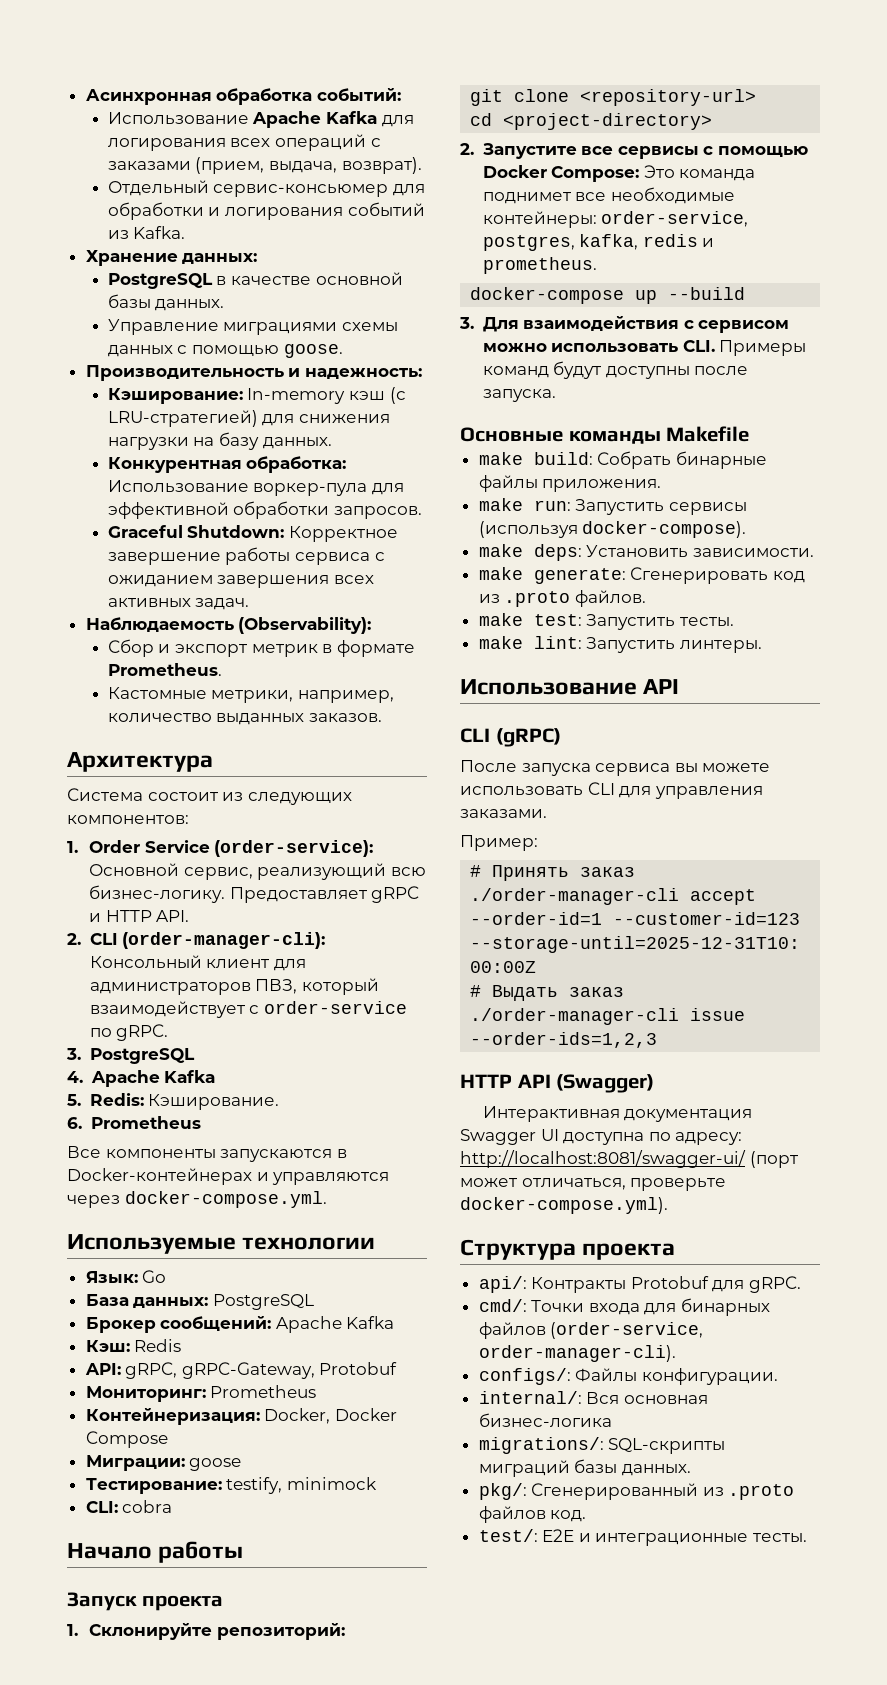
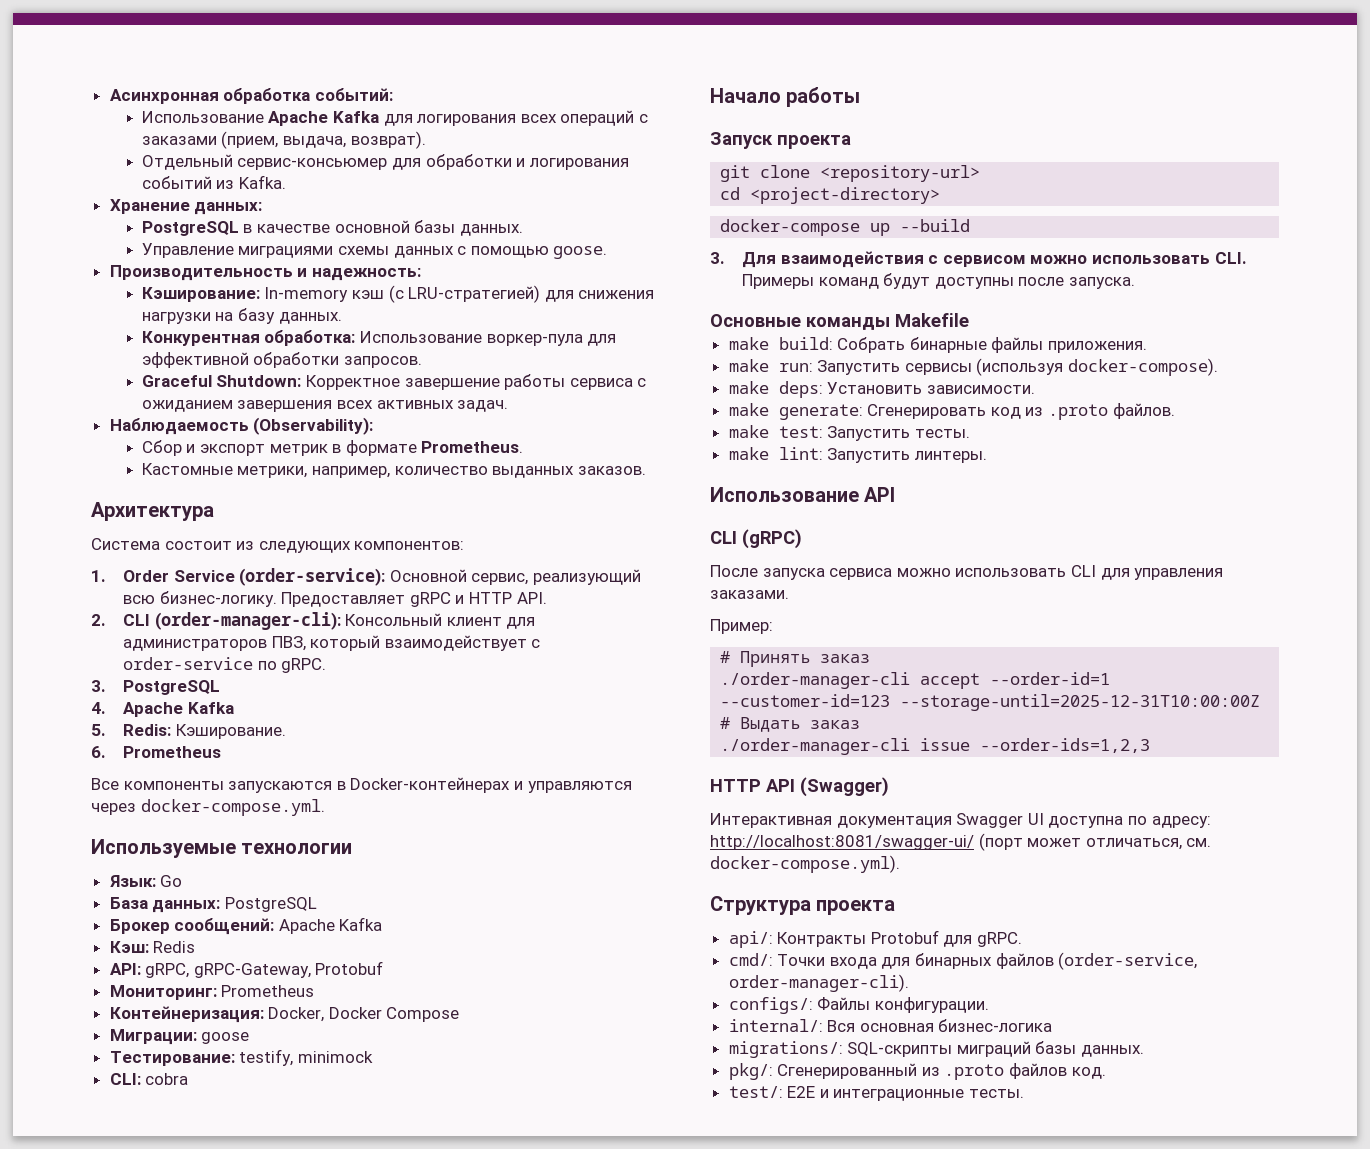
[67,1623,345,1640] // 1. Склонируйте репозиторий: -> (851, 142) none
[460,143,808,159] [482,165,756,182] [482,187,735,204] [482,211,749,228] [482,234,715,251] [482,257,597,274] // 2. Запустите все сервисы с помощью Docker Compose: Это команда поднимет все необходимые контейнеры: order-service, postgres, kafka, redis и prometheus. -> (941, 195) none
[674,763,771,773] вы можете -> [896,568,951,577] можно
[630,1178,727,1191] проверьте -> [1186,838,1212,847] см.

